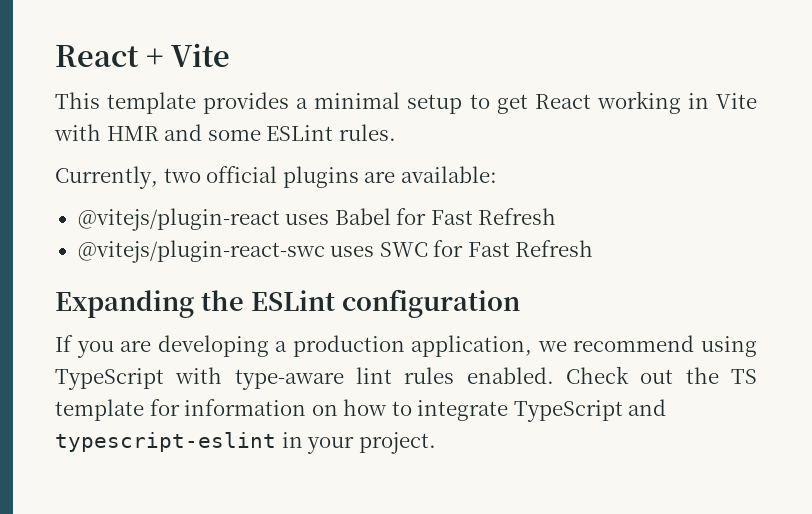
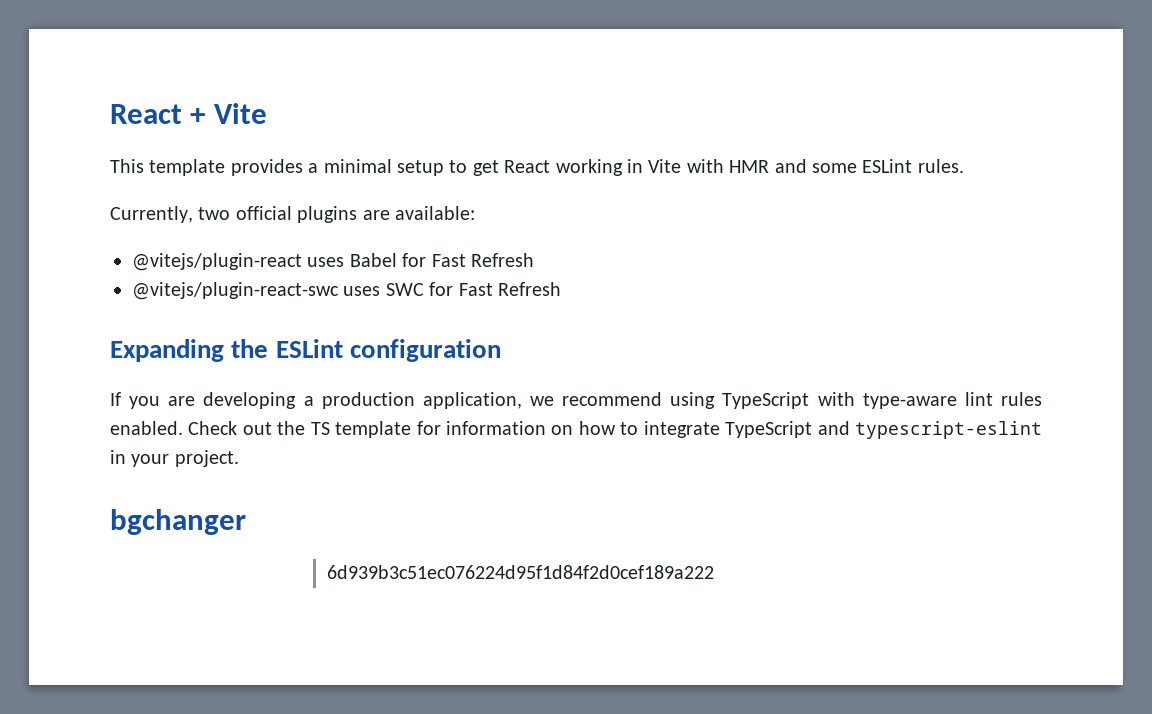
(436, 443) none -> [110,509,246,535] [326,565,714,579] // bgchanger // 6d939b3c51ec076224d95f1d84f2d0cef189a222

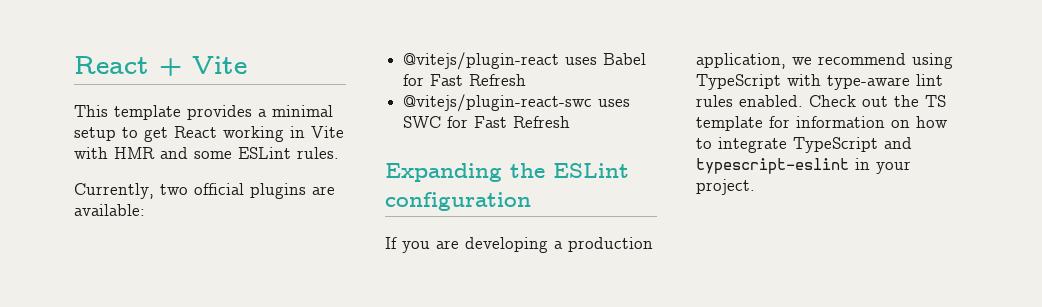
[110,509,246,535] [326,565,714,579] // bgchanger // 6d939b3c51ec076224d95f1d84f2d0cef189a222 -> (755, 187) none

